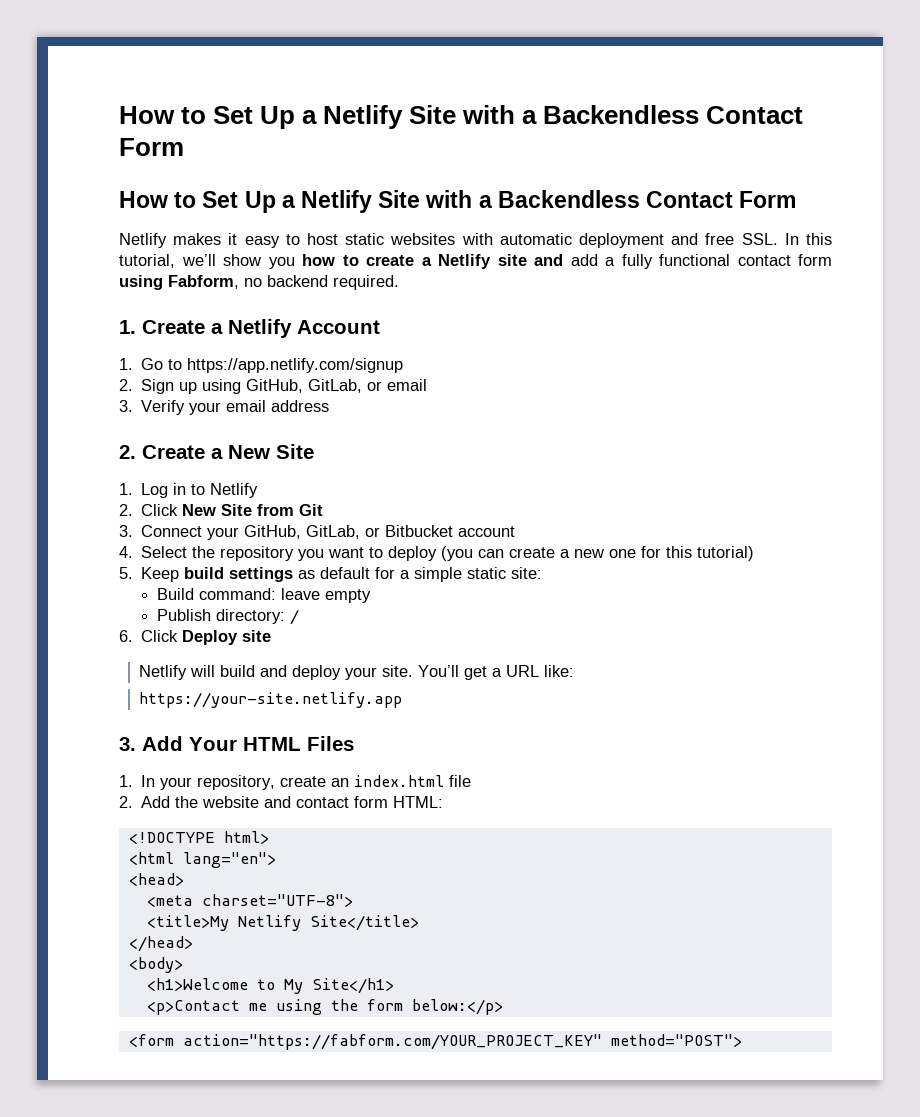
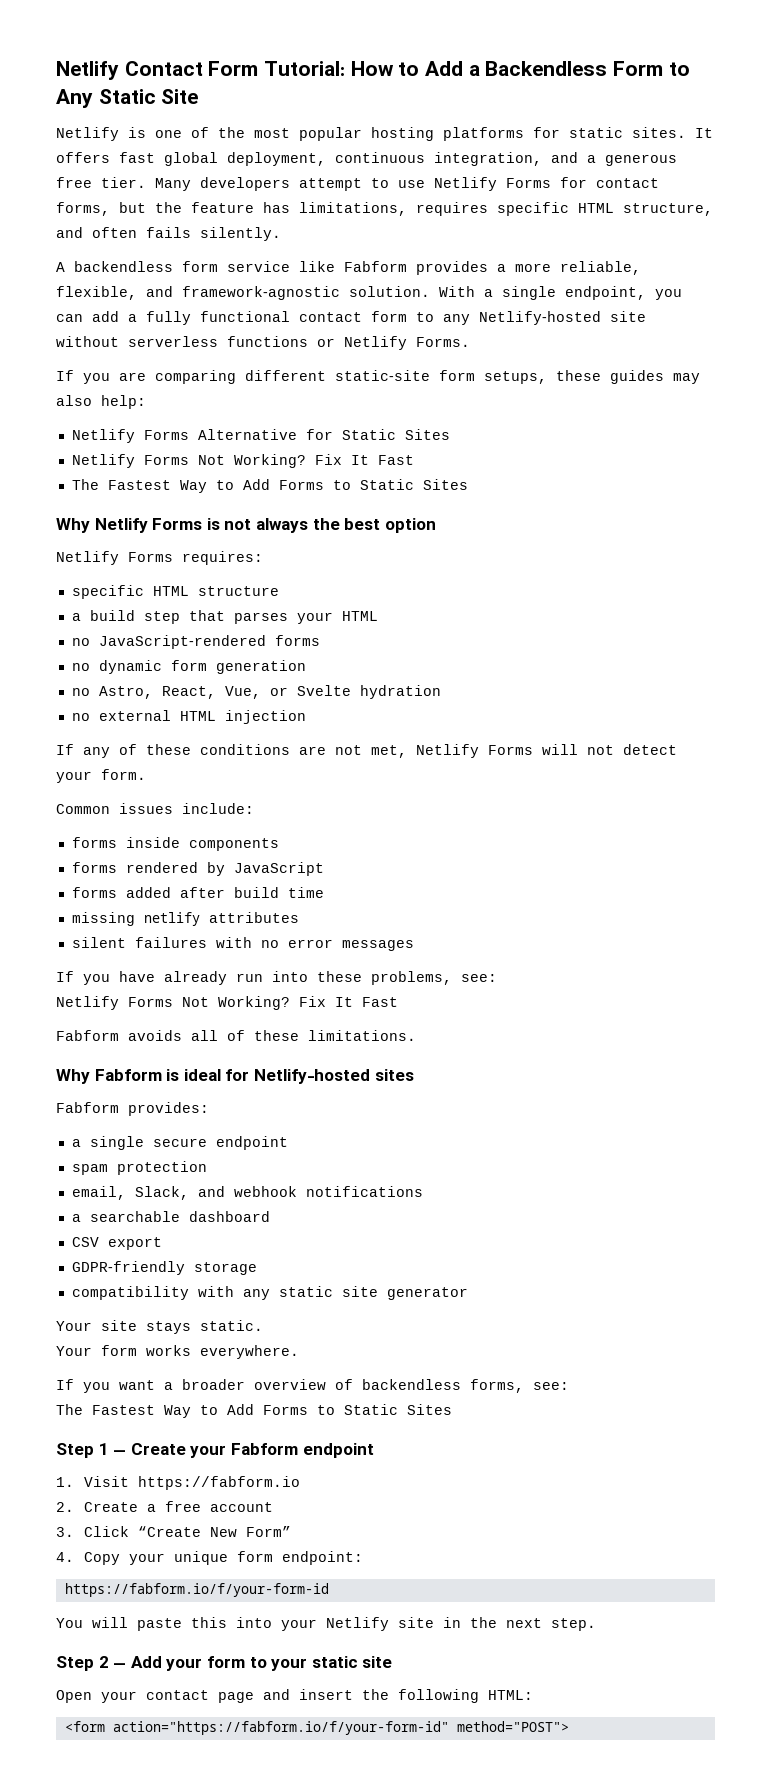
[119,105,804,129] [119,138,184,156] [119,190,797,213] [119,233,833,248] [119,254,563,269] How to Set Up a Netlify Site with a Backendless Contact Form // How to Set Up a Netlify Site with a Backendless Contact Form // Netlify makes it easy to host static websites with automatic deployment and free SSL. In this tutorial, we’ll show you how to create a Netlify site and -> [56,61,690,80] [56,89,199,108] [56,127,713,141] [56,152,677,166] [56,177,659,191] [56,202,713,216] [56,227,281,241] [56,261,641,275] [56,286,682,300] [56,314,83,322] Netlify Contact Form Tutorial: How to Add a Backendless Form to Any Static Site // Netlify is one of the most popular hosting platforms for static sites. It offers fast global deployment, continuous integration, and a generous free tier. Many developers attempt to use Netlify Forms for contact forms, but the feature has limitations, requires specific HTML structure, and often fails silently. // A backendless form service like Fabform provides a more reliable, flexible, and framework‑agnostic solution. With a single endpoint, you can
[119,275,399,290] [119,319,380,338] [119,358,404,373] [119,379,428,394] [119,400,330,415] [119,444,314,459] [119,483,259,498] [119,504,324,516] [119,525,516,540] [119,546,755,561] [119,567,543,582] [157,588,372,603] [157,609,300,625] [119,630,272,645] [139,665,575,680] [139,692,403,708] [119,736,354,751] [119,775,472,790] [119,796,444,808] [128,831,269,844] [128,852,276,868] [128,873,184,886] [146,894,353,907] [146,915,419,931] [128,936,193,952] [128,957,183,973] [146,978,394,994] [146,999,503,1015] using Fabform, no backend required. // 1. Create a Netlify Account // 1. Go to https://app.netlify.com/signup // 2. Sign up using GitHub, GitLab, or email // 3. Verify your email address // 2. Create a New Site // 1. Log in to Netlify // 2. Click New Site from Git // 3. Connect your GitHub, GitLab, or Bitbucket account // 4. Select the repository you want to deploy (you can create a new one for this tutorial) // 5. Keep build settings as default for a simple static site: // Build command: leave empty // Publish directory: / // 6. Click Deploy site // Netlify will build and deploy your site. You’ll get a URL like: // https://your-site.netlify.app // 3. Add Your HTML Files // 1. In your repository, create an index.html file // 2. Add the website and contact form HTML: // <!DOCTYPE html> // <html lang="en"> // <head> // <meta charset="UTF-8"> // <title>My Netlify Site</title> // </head> // <body> // <h1>Welcome to My Site</h1> // <p>Contact me using the form below:</p> -> [416,311,646,325] [56,336,470,350] [56,370,700,384] [56,395,146,409] [71,429,450,443] [71,454,414,468] [71,479,468,493] [56,518,436,533] [56,551,263,565] [71,585,279,599] [71,610,378,624] [71,635,320,649] [71,660,306,674] [71,685,441,699] [71,710,306,724] [56,744,677,758] [56,769,146,783] [56,803,254,814] [71,837,279,851] [71,862,324,876] [71,887,324,898] [71,912,299,926] [71,937,414,951] [56,971,497,985] [56,996,398,1010] [56,1030,416,1041] [56,1069,414,1084] [56,1102,209,1116] [71,1136,288,1150] [71,1161,207,1175] [71,1186,423,1200] [71,1211,270,1222] [71,1237,162,1250] [71,1261,257,1275] [71,1286,468,1300] [56,1320,263,1334] [56,1345,299,1359] [56,1379,569,1393] [56,1404,452,1418] [56,1443,374,1458] [56,1476,300,1490] [56,1501,273,1512] [56,1526,291,1537] [56,1551,363,1565] [64,1583,329,1597] [56,1617,596,1631] [56,1656,393,1671] [56,1689,533,1703] to any Netlify‑hosted site without serverless functions or Netlify Forms. // If you are comparing different static‑site form setups, these guides may also help: // Netlify Forms Alternative for Static Sites // Netlify Forms Not Working? Fix It Fast // The Fastest Way to Add Forms to Static Sites // Why Netlify Forms is not always the best option // Netlify Forms requires: // specific HTML structure // a build step that parses your HTML // no JavaScript‑rendered forms // no dynamic form generation // no Astro, React, Vue, or Svelte hydration // no external HTML injection // If any of these conditions are not met, Netlify Forms will not detect your form. // Common issues include: // forms inside components // forms rendered by JavaScript // forms added after build time // missing netlify attributes // silent failures with no error messages // If you have already run into these problems, see: // Netlify Forms Not Working? Fix It Fast // Fabform avoids all of these limitations. // Why Fabform is ideal for Netlify‑hosted sites // Fabform provides: // a single secure endpoint // spam protection // email, Slack, and webhook notifications // a searchable dashboard // CSV export // GDPR‑friendly storage // compatibility with any static site generator // Your site stays static. // Your form works everywhere. // If you want a broader overview of backendless forms, see: // The Fastest Way to Add Forms to Static Sites // Step 1 — Create your Fabform endpoint // 1. Visit https://fabform.io // 2. Create a free account // 3. Click “Create New Form” // 4. Copy your unique form endpoint: // https://fabform.io/f/your-form-id // You will paste this into your Netlify site in the next step. // Step 2 — Add your form to your static site // Open your contact page and insert the following HTML:
[182,1034,602,1050] action="https://fabform.com/YOUR_PROJECT_KEY" -> [112,1721,449,1735] action="https://fabform.io/f/your-form-id"

